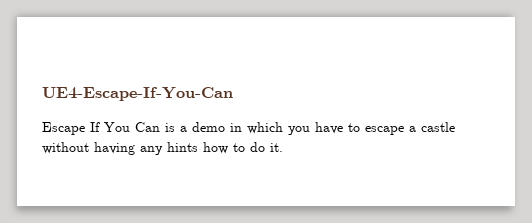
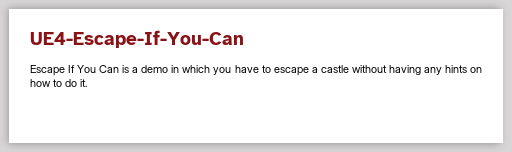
(198, 147) none -> [469,67,482,73] on

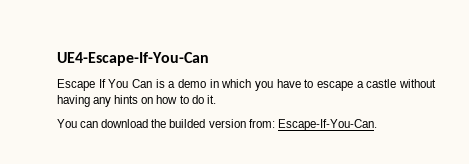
(87, 83) none -> [57,119,377,131] // You can download the builded version from: Escape-If-You-Can.

